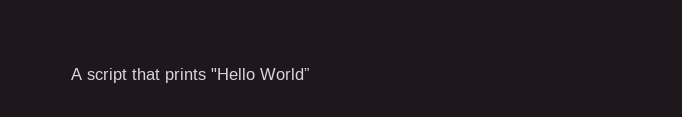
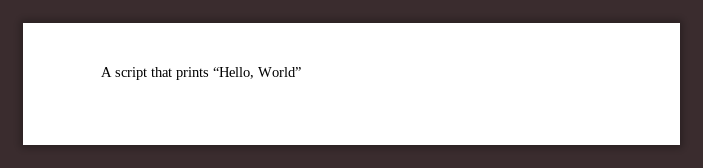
[211,68,255,80] "Hello -> [213,67,254,79] “Hello,

